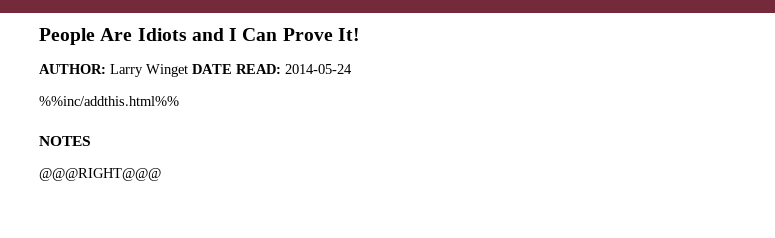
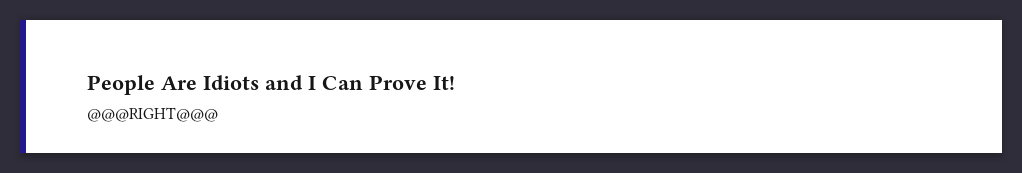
[39,64,352,77] [39,96,179,106] [39,136,91,146] // AUTHOR: Larry Winget DATE READ: 2014-05-24 // %%inc/addthis.html%% // NOTES -> (455, 83) none

